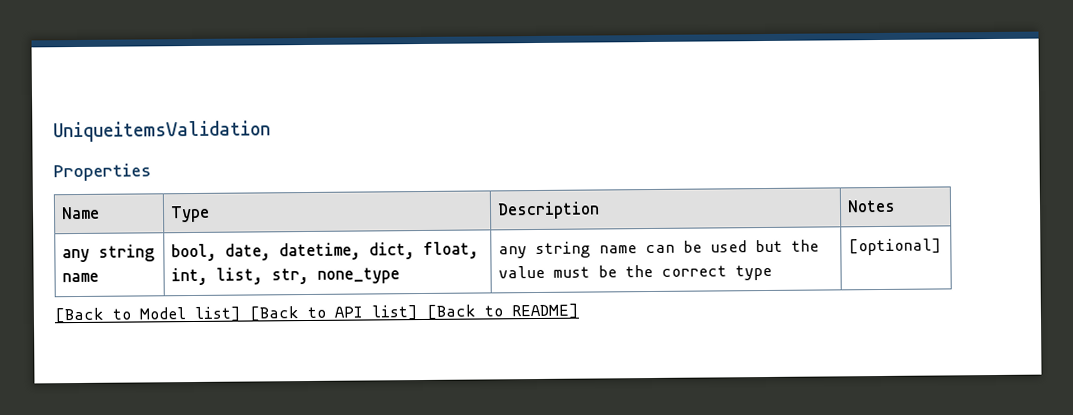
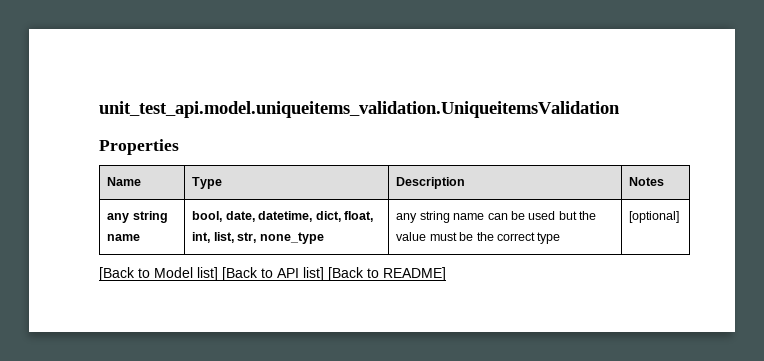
[53,120,271,143] UniqueitemsValidation -> [99,101,620,118] unit_test_api.model.uniqueitems_validation.UniqueitemsValidation

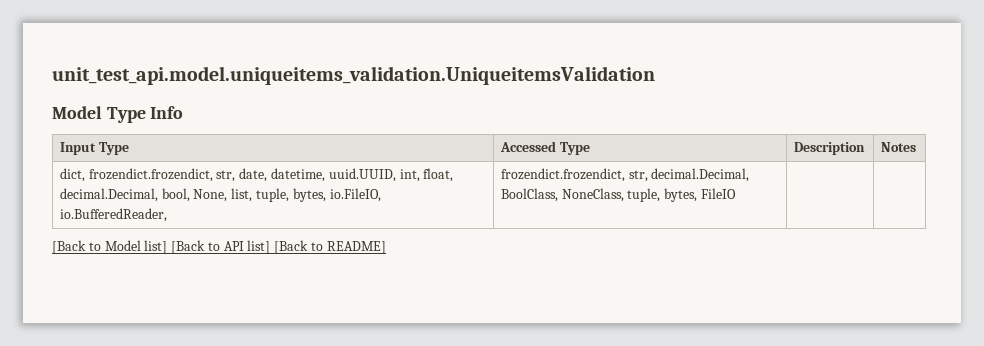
[99,139,179,155] [107,177,142,186] [192,177,223,189] [396,177,466,189] [629,177,665,186] [107,211,168,223] [107,234,141,241] [192,211,373,222] [192,232,324,244] [396,211,597,223] [396,232,561,244] [629,211,680,223] Properties // Name | Type | Description | Notes // any string name | bool, date, datetime, dict, float, int, list, str, none_type | any string name can be used but the value must be the correct type | [optional] -> [52,106,184,123] [59,142,129,155] [499,141,590,155] [793,142,865,155] [880,142,916,152] [59,168,454,182] [59,188,381,202] [59,208,167,222] [500,168,750,182] [500,188,736,202] Model Type Info // Input Type | Accessed Type | Description | Notes // dict, frozendict.frozendict, str, date, datetime, uuid.UUID, int, float, decimal.Decimal, bool, None, list, tuple, bytes, io.FileIO, io.BufferedReader, | frozendict.frozendict, str, decimal.Decimal, BoolClass, NoneClass, tuple, bytes, FileIO | |

